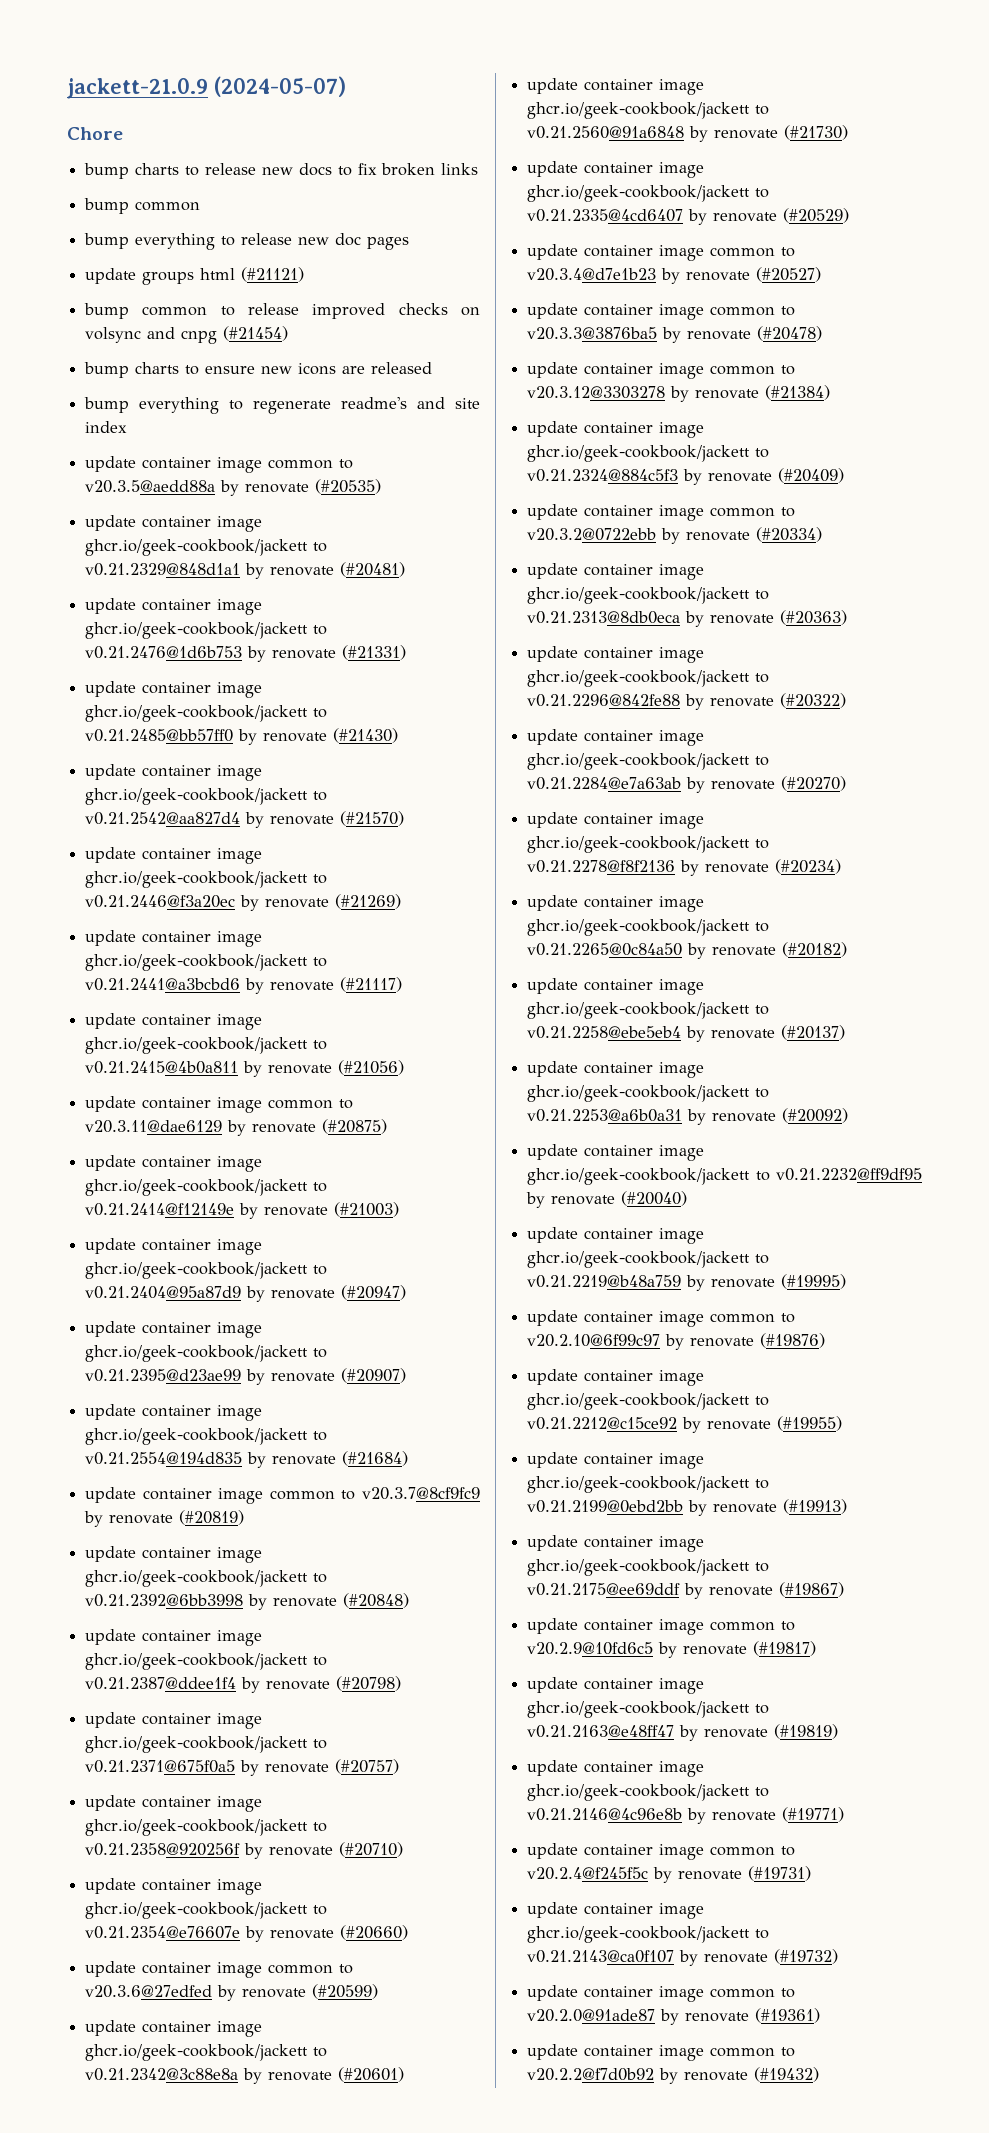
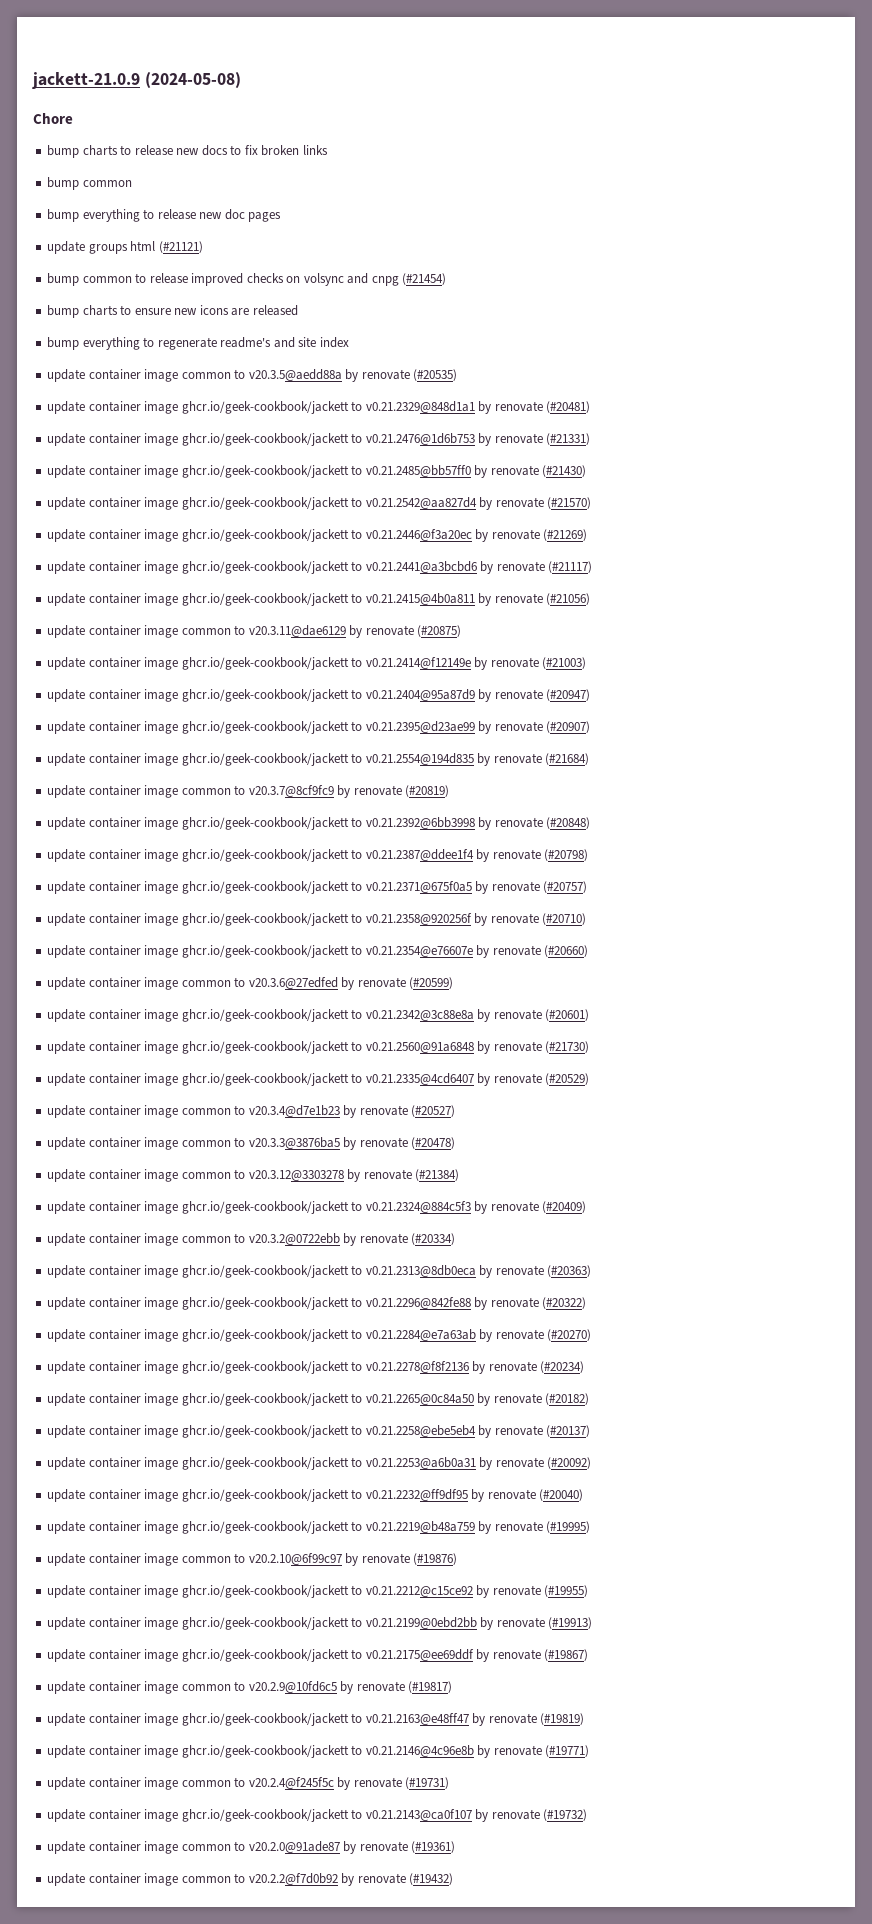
[214,76,346,97] (2024-05-07) -> [144,72,241,88] (2024-05-08)

